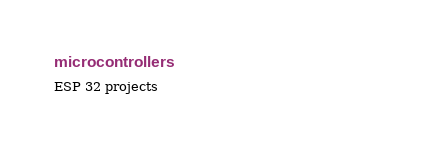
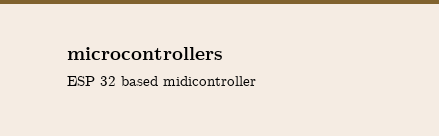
[105,82,158,94] projects -> [121,76,256,86] based midicontroller

